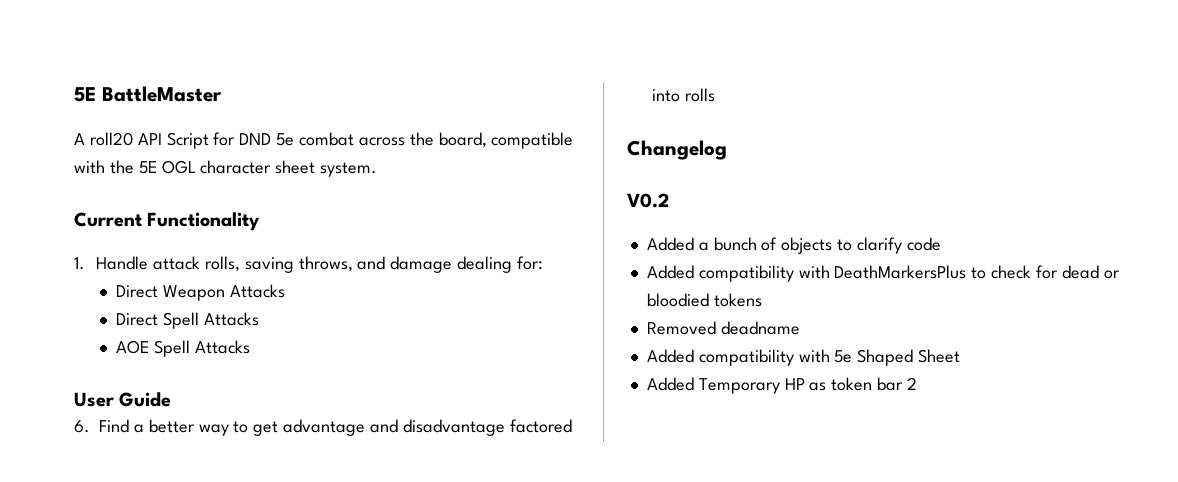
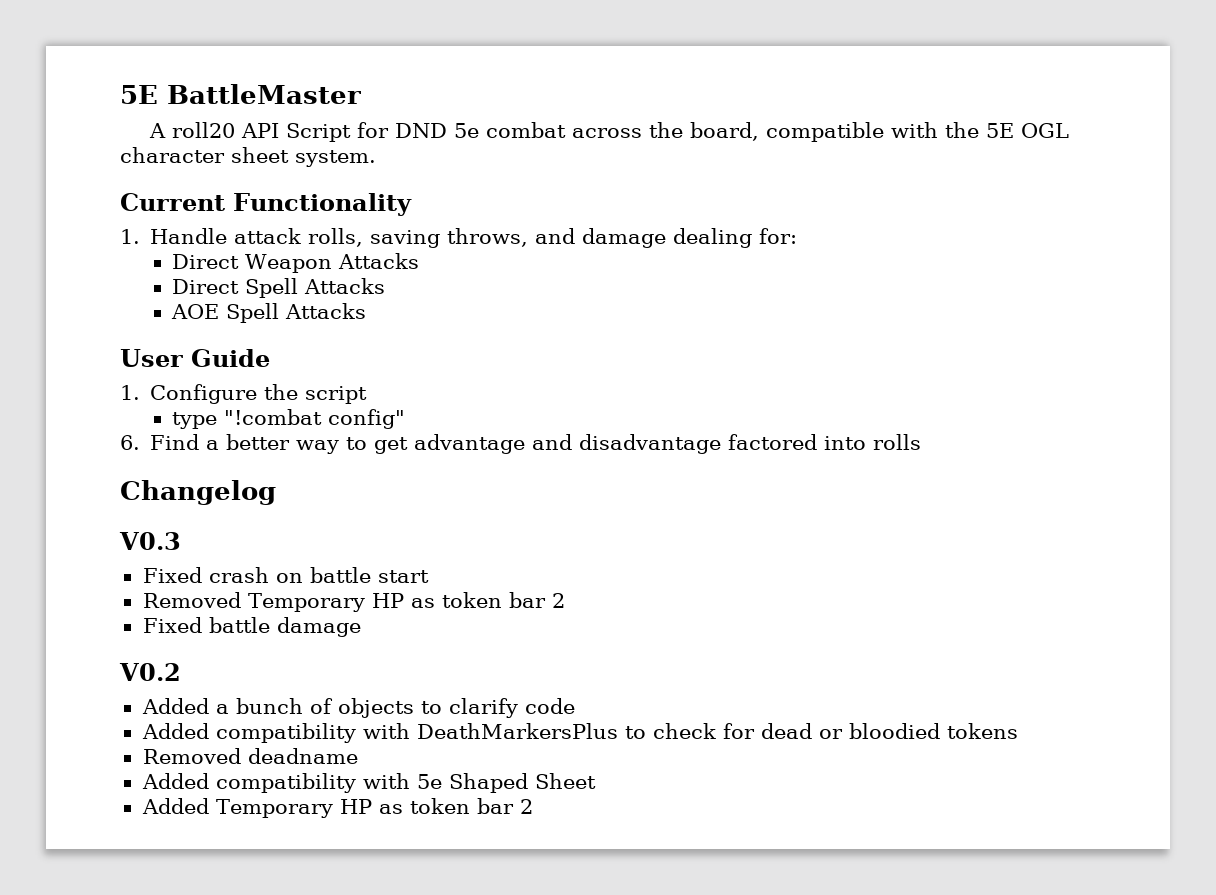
(172, 399) none -> [120,384,368,404] [171,409,405,429] // 1. Configure the script // type "!combat config"
(727, 150) none -> [119,532,181,550] [142,567,429,583] [142,592,565,612] [142,617,361,637] // V0.3 // Fixed crash on battle start // Removed Temporary HP as token bar 2 // Fixed battle damage

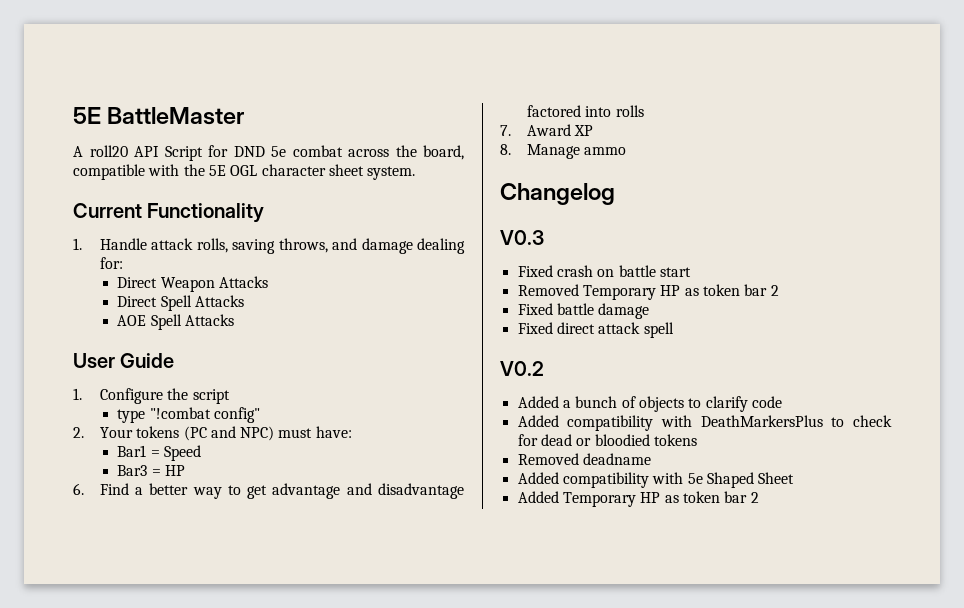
(405, 419) none -> [73,426,352,441] [117,445,202,461] [117,465,186,476] // 2. Your tokens (PC and NPC) must have: // Bar1 = Speed // Bar3 = HP
(922, 442) none -> [500,124,594,136] [500,144,627,159] // 7. Award XP // 8. Manage ammo
(361, 627) none -> [517,322,674,338] // Fixed direct attack spell

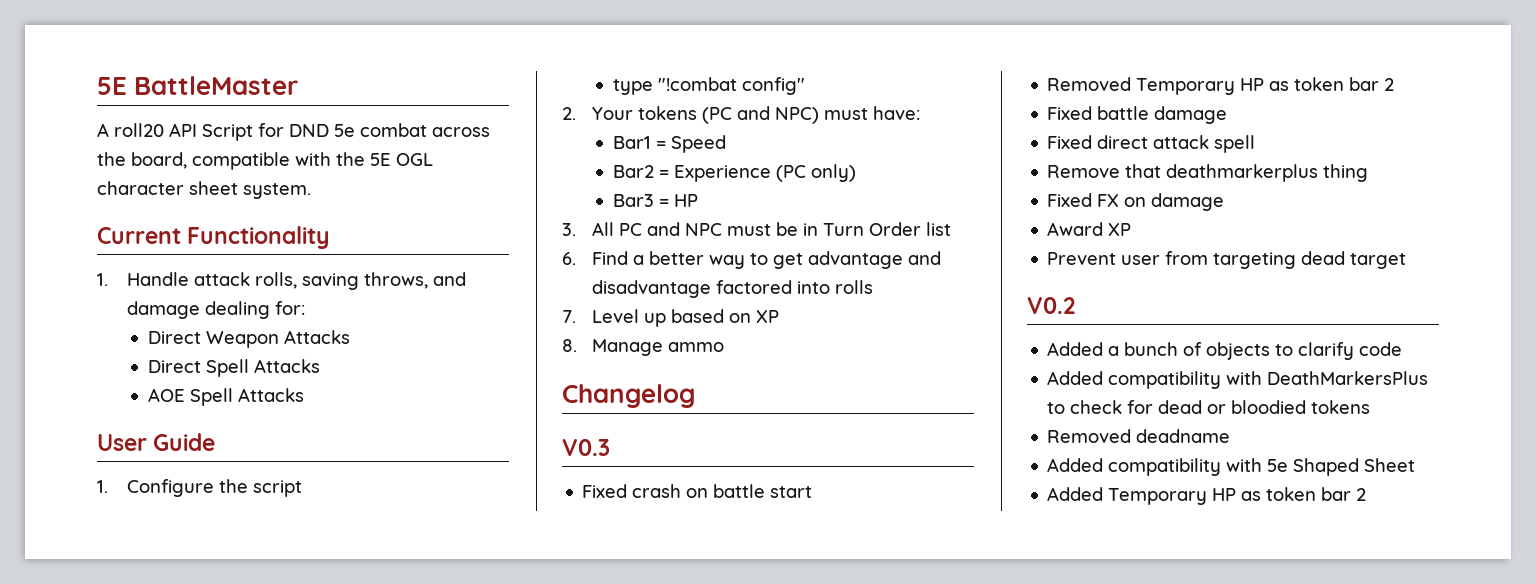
[117,465,186,476] Bar3 = HP -> [612,164,856,182] [612,194,698,207] [562,222,952,236] Bar2 = Experience (PC only) // Bar3 = HP // 3. All PC and NPC must be in Turn Order list
[526,124,571,136] Award -> [592,309,752,327] Level up based on
(674, 330) none -> [1047,164,1369,182] [1047,193,1225,211] [1047,222,1132,236] [1047,251,1407,269] // Remove that deathmarkerplus thing // Fixed FX on damage // Award XP // Prevent user from targeting dead target

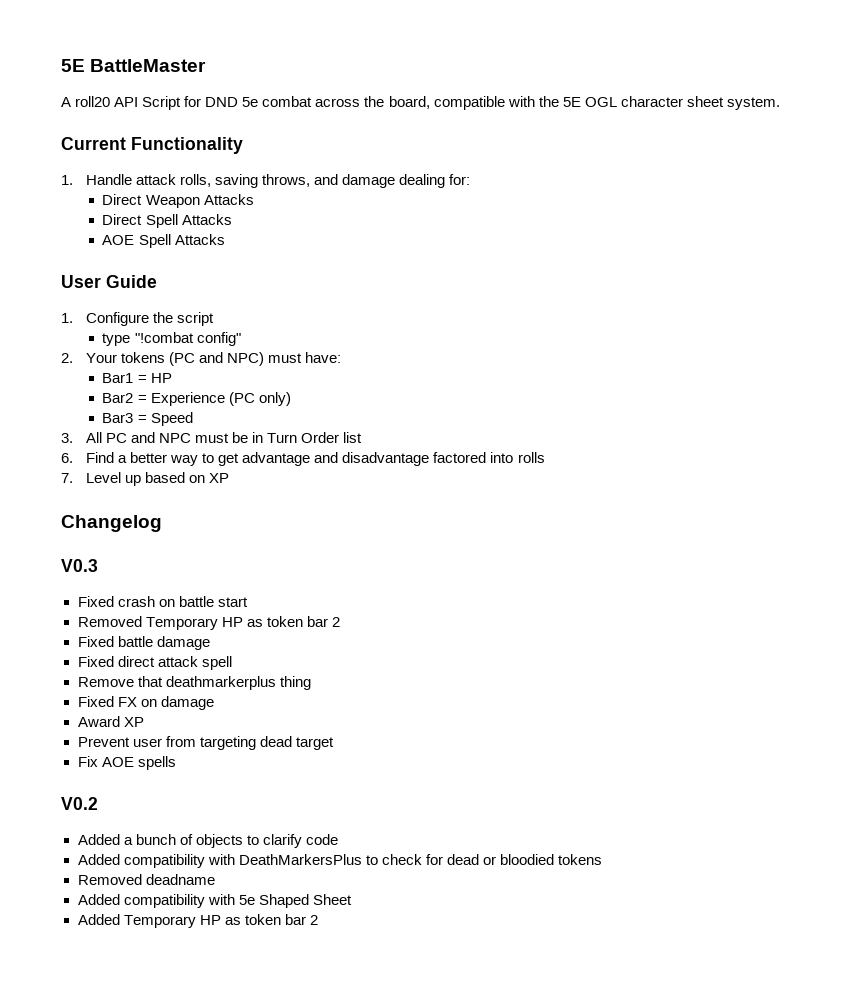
[670,135,726,153] Speed -> [150,373,172,383] HP
[673,194,698,207] HP -> [150,412,193,426] Speed
[562,339,725,356] // 8. Manage ammo -> (230, 478) none
(1407, 261) none -> [77,756,176,770] // Fix AOE spells

